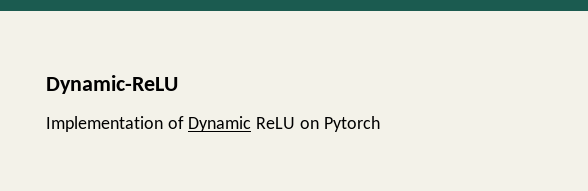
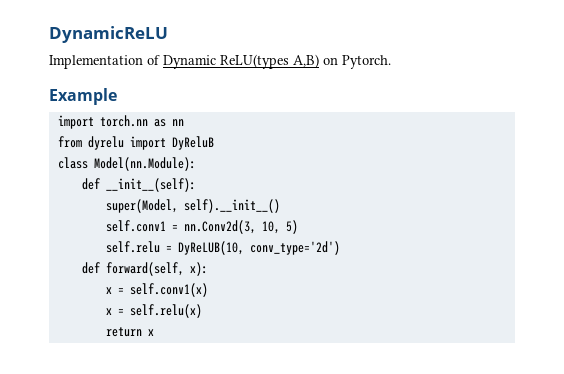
[46,75,178,94] Dynamic-ReLU -> [49,26,168,43] DynamicReLU
[256,116,380,132] ReLU on Pytorch -> [220,54,391,69] [49,88,117,105] [57,115,184,129] [57,136,214,150] [57,157,196,171] [81,178,196,192] [105,199,280,213] [105,220,298,234] [105,241,340,255] [81,262,208,276] [105,283,208,297] [105,304,202,318] [105,327,154,337] ReLU(types A,B) on Pytorch. // Example // import torch.nn as nn // from dyrelu import DyReluB // class Model(nn.Module): // def __init__(self): // super(Model, self).__init__() // self.conv1 = nn.Conv2d(3, 10, 5) // self.relu = DyReLUB(10, conv_type='2d') // def forward(self, x): // x = self.conv1(x) // x = self.relu(x) // return x

